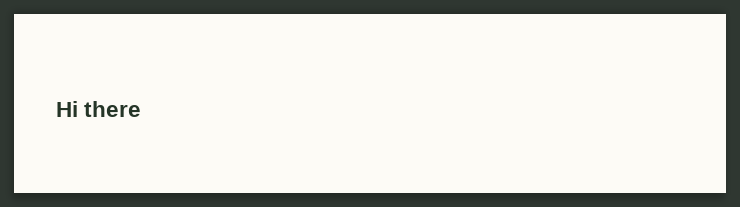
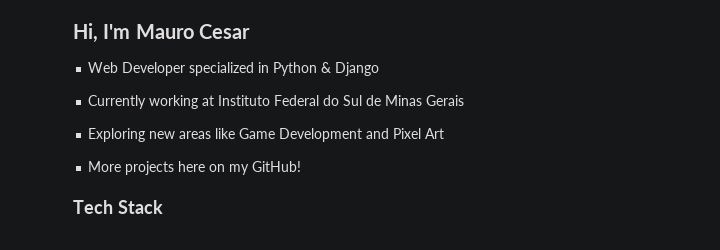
[56,101,142,117] Hi there -> [73,23,250,43] [88,62,380,76] [88,95,465,109] [88,128,445,142] [88,161,302,175] [73,200,163,214] Hi, I'm Mauro Cesar // Web Developer specialized in Python & Django // Currently working at Instituto Federal do Sul de Minas Gerais // Exploring new areas like Game Development and Pixel Art // More projects here on my GitHub! // Tech Stack

